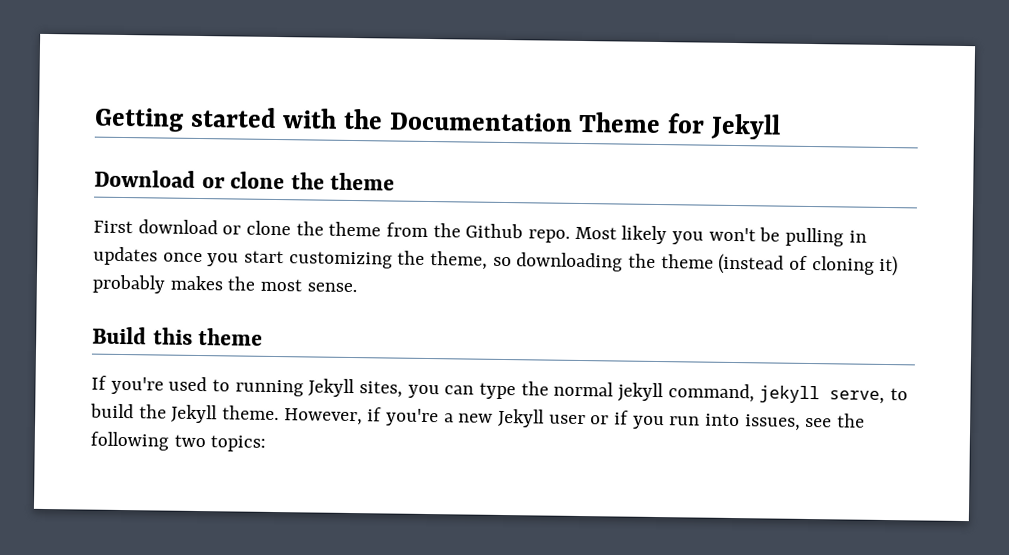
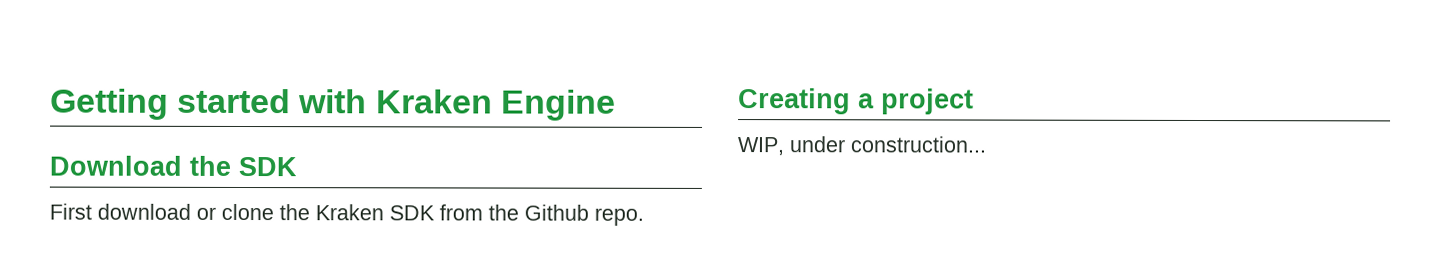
[343,108,781,140] [94,169,396,191] the Documentation Theme for Jekyll // Download or clone the theme -> [375,89,616,121] [49,155,297,177] Kraken Engine // Download the SDK
[328,221,382,237] theme -> [315,204,435,221] Kraken SDK
[574,225,867,247] [93,246,899,277] [92,274,357,294] [92,326,264,346] [91,375,909,404] [90,403,866,431] [90,431,267,452] Most likely you won't be pulling in updates once you start customizing the theme, so downloading the theme (instead of cloning it) probably makes the most sense. // Build this theme // If you're used to running Jekyll sites, you can type the normal jekyll command, jekyll serve, to build the Jekyll theme. However, if you're a new Jekyll user or if you run into issues, see the following two topics: -> [738,88,974,115] [737,136,986,156] // Creating a project // WIP, under construction...

